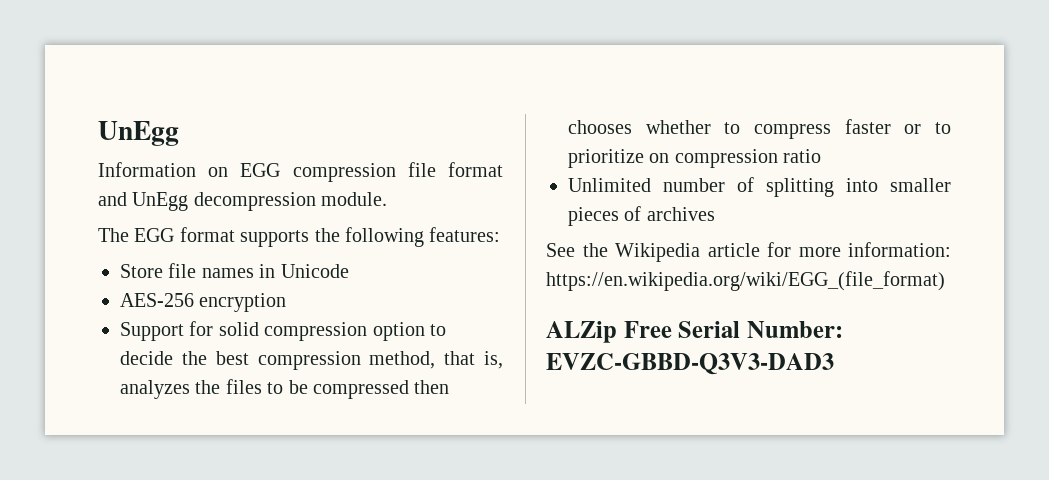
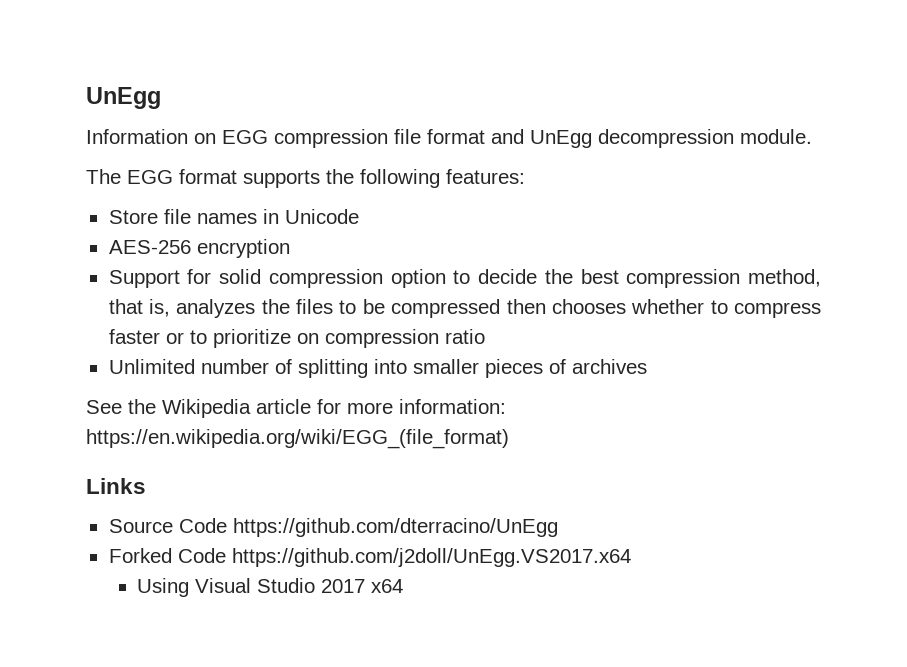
[546,321,843,343] [546,353,834,375] ALZip Free Serial Number: EVZC-GBBD-Q3V3-DAD3 -> [86,478,146,494] [108,518,558,537] [108,548,631,567] [137,578,404,597] Links // Source Code https://github.com/dterracino/UnEgg // Forked Code https://github.com/j2doll/UnEgg.VS2017.x64 // Using Visual Studio 2017 x64

